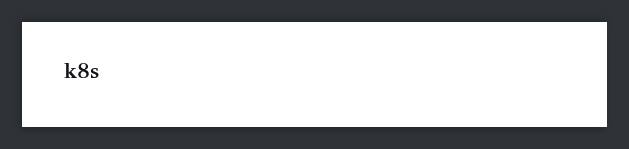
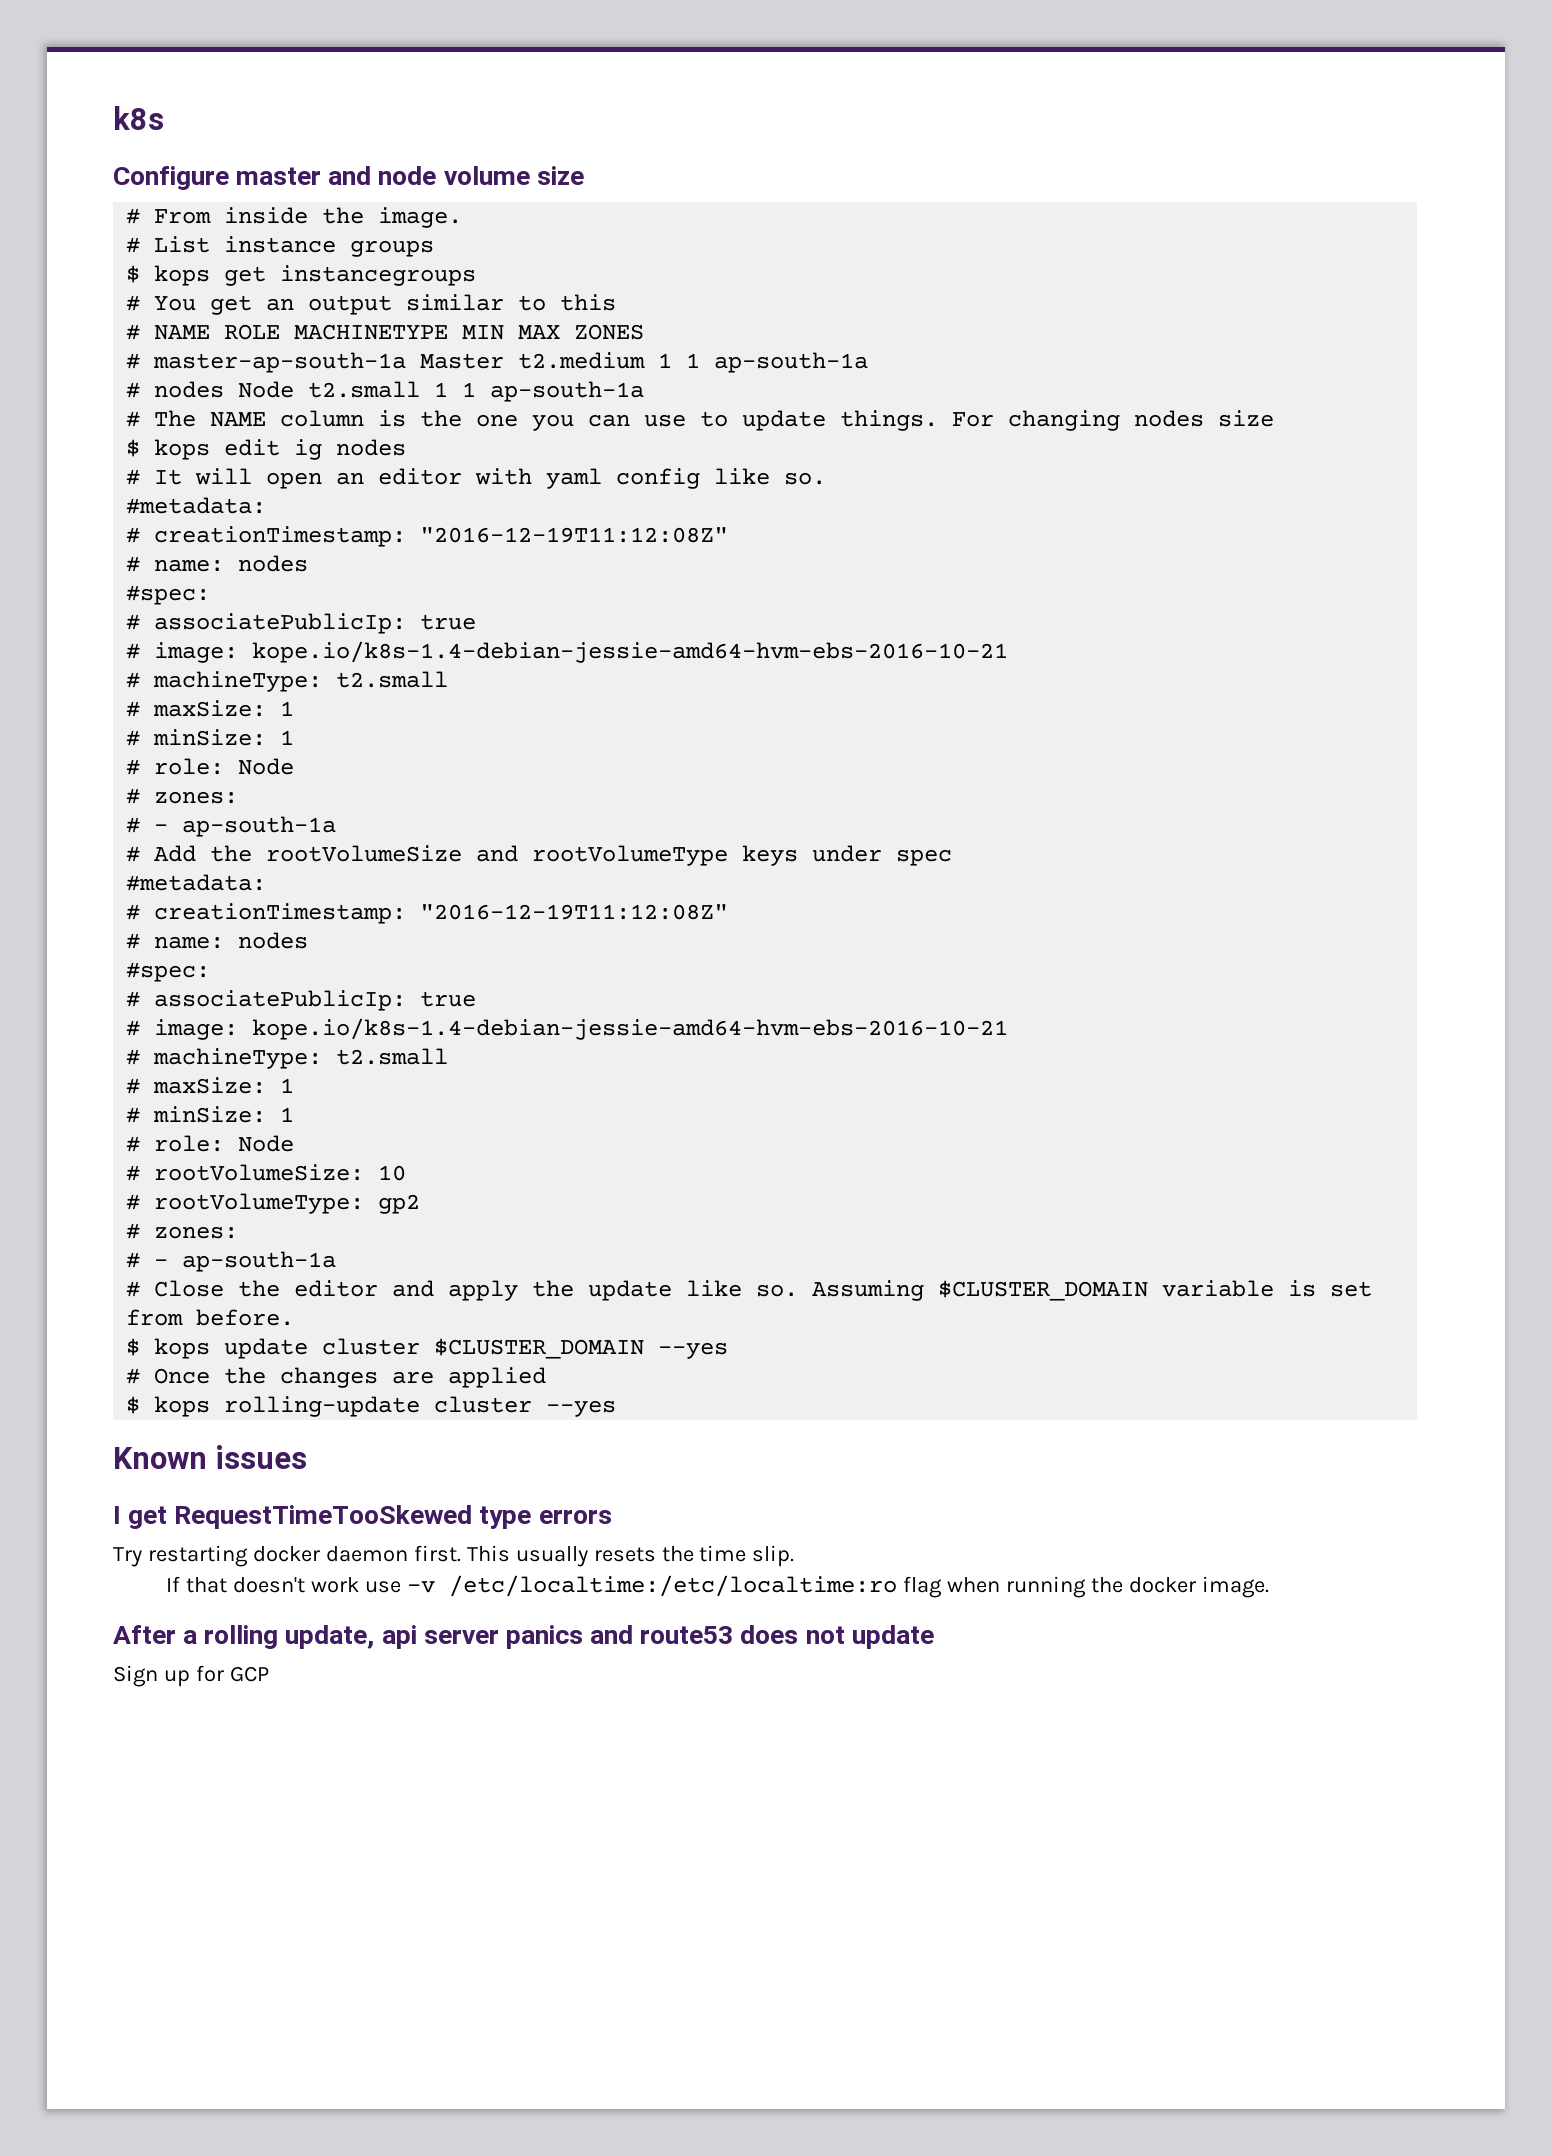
(99, 71) none -> [113,166,584,190] [126,207,463,228] [126,236,435,257] [126,265,477,286] [126,294,617,315] [126,324,645,340] [126,352,869,373] [126,381,645,402] [126,410,1275,431] [126,439,407,460] [126,468,827,489] [126,497,267,514] [126,526,729,547] [126,555,309,572] [126,585,211,605] [126,613,477,634] [126,641,1009,663] [126,671,449,692] [126,700,295,717] [126,729,295,746] [126,758,295,775] [126,788,239,804] [126,816,337,837] [126,845,953,866] [126,874,267,891] [126,903,729,924] [126,932,309,949] [126,962,211,982] [126,990,477,1011] [126,1018,1009,1040] [126,1048,449,1069] [126,1077,295,1094] [126,1106,295,1123] [126,1135,295,1152] [126,1164,407,1181] [126,1193,421,1214] [126,1223,239,1239] [126,1251,337,1272] [126,1280,1373,1301] [126,1309,295,1326] [126,1338,729,1359] [126,1367,547,1388] [126,1396,617,1417] [113,1445,308,1469] [113,1505,612,1529] [113,1545,795,1567] [166,1575,1269,1598] [113,1625,934,1649] [113,1665,269,1687] // Configure master and node volume size // # From inside the image. // # List instance groups // $ kops get instancegroups // # You get an output similar to this // # NAME ROLE MACHINETYPE MIN MAX ZONES // # master-ap-south-1a Master t2.medium 1 1 ap-south-1a // # nodes Node t2.small 1 1 ap-south-1a // # The NAME column is the one you can use to update things. For changing nodes size // $ kops edit ig nodes // # It will open an editor with yaml config like so. // #metadata: // # creationTimestamp: "2016-12-19T11:12:08Z" // # name: nodes // #spec: // # associatePublicIp: true // # image: kope.io/k8s-1.4-debian-jessie-amd64-hvm-ebs-2016-10-21 // # machineType: t2.small // # maxSize: 1 // # minSize: 1 // # role: Node // # zones: // # - ap-south-1a // # Add the rootVolumeSize and rootVolumeType keys under spec // #metadata: // # creationTimestamp: "2016-12-19T11:12:08Z" // # name: nodes // #spec: // # associatePublicIp: true // # image: kope.io/k8s-1.4-debian-jessie-amd64-hvm-ebs-2016-10-21 // # machineType: t2.small // # maxSize: 1 // # minSize: 1 // # role: Node // # rootVolumeSize: 10 // # rootVolumeType: gp2 // # zones: // # - ap-south-1a // # Close the editor and apply the update like so. Assuming $CLUSTER_DOMAIN variable is set from before. // $ kops update cluster $CLUSTER_DOMAIN --yes // # Once the changes are applied // $ kops rolling-update cluster --yes // Known issues // I get RequestTimeTooSkewed type errors // Try restarting docker daemon first. This usually resets the time slip. // If that doesn't work use -v /etc/localtime:/etc/localtime:ro flag when running the docker image. // After a rolling update, api server panics and route53 does not update // Sign up for GCP

